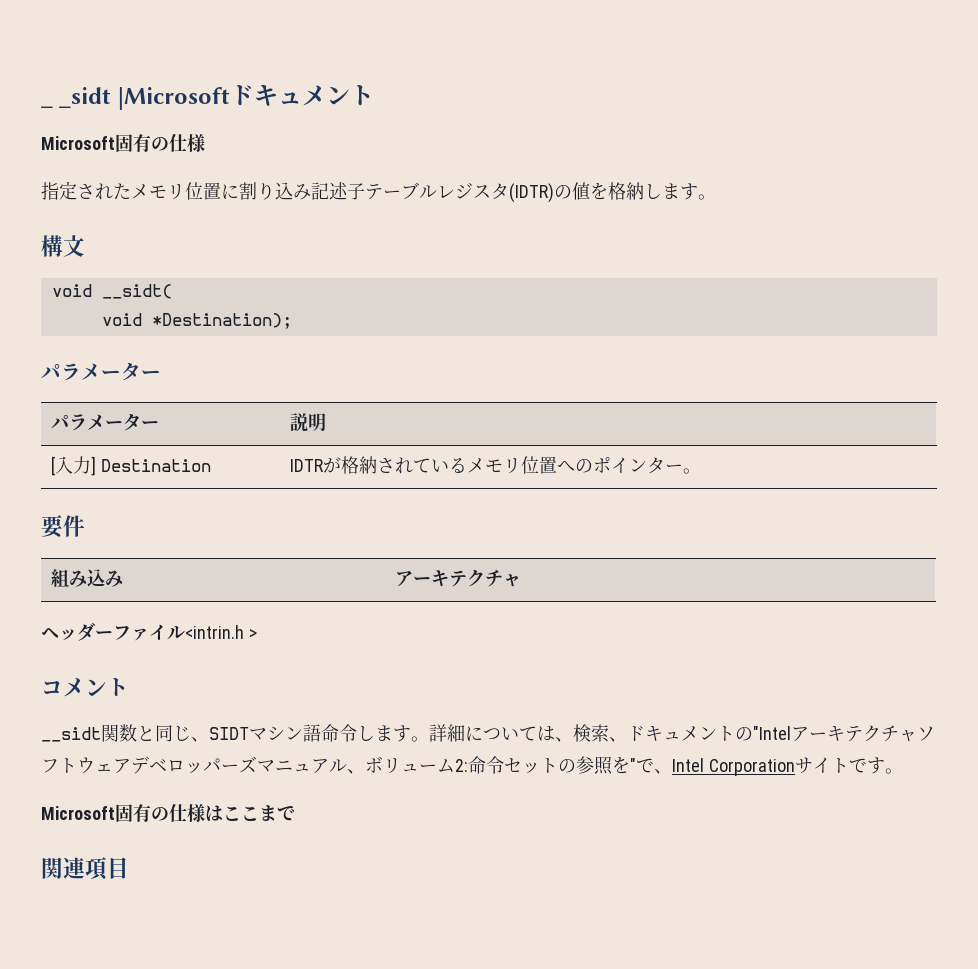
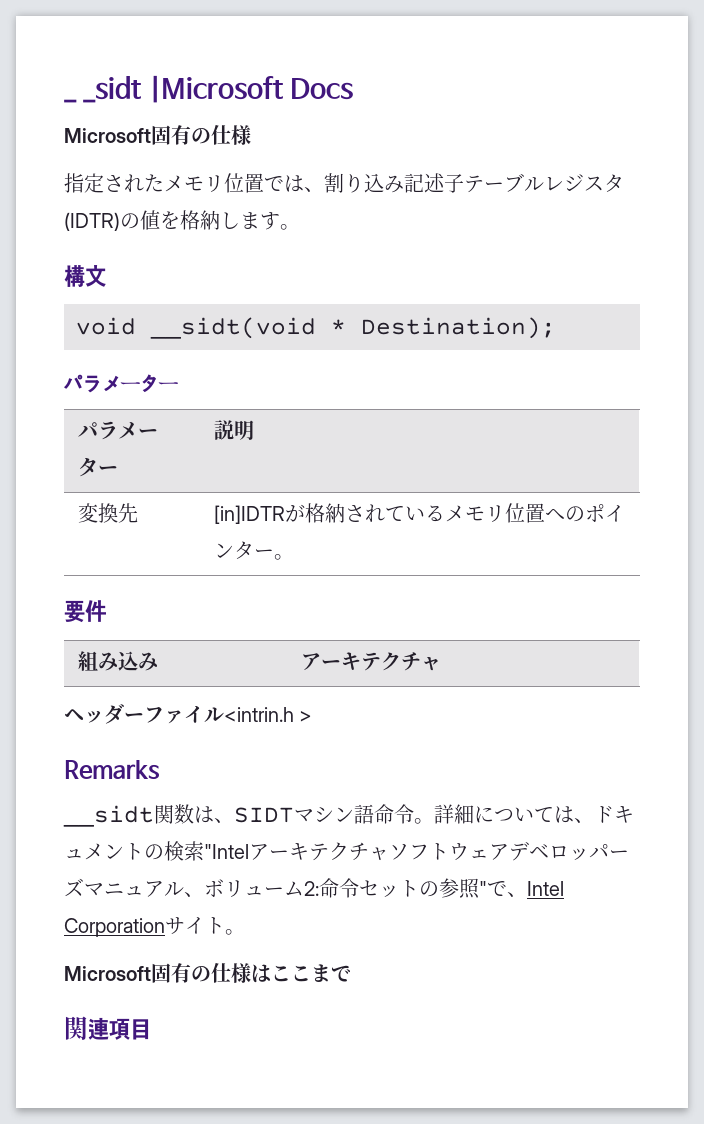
[229,84,374,106] ドキュメント -> [290,78,354,100] Docs
[221,184,239,199] に -> [264,175,324,192] では、
[101,284,172,299] [101,313,292,329] __sidt( // void *Destination); -> [150,317,556,339] __sidt(void * Destination);
[50,456,211,476] [289,459,324,472] [入力] Destination | IDTR -> [77,503,138,523] [213,505,285,524] 変換先 | [in]IDTR
[41,678,129,697] コメント -> [64,760,160,780] Remarks
[137,725,191,742] と同じ -> [194,806,214,823] は
[357,725,411,742] します -> (414, 814) none
[573,724,627,742] 検索、 -> (594, 820) none
(753, 734) none -> [164,841,204,861] 検索
[612,756,630,774] を -> (480, 888) none
[848,757,885,774] です -> (225, 925) none

